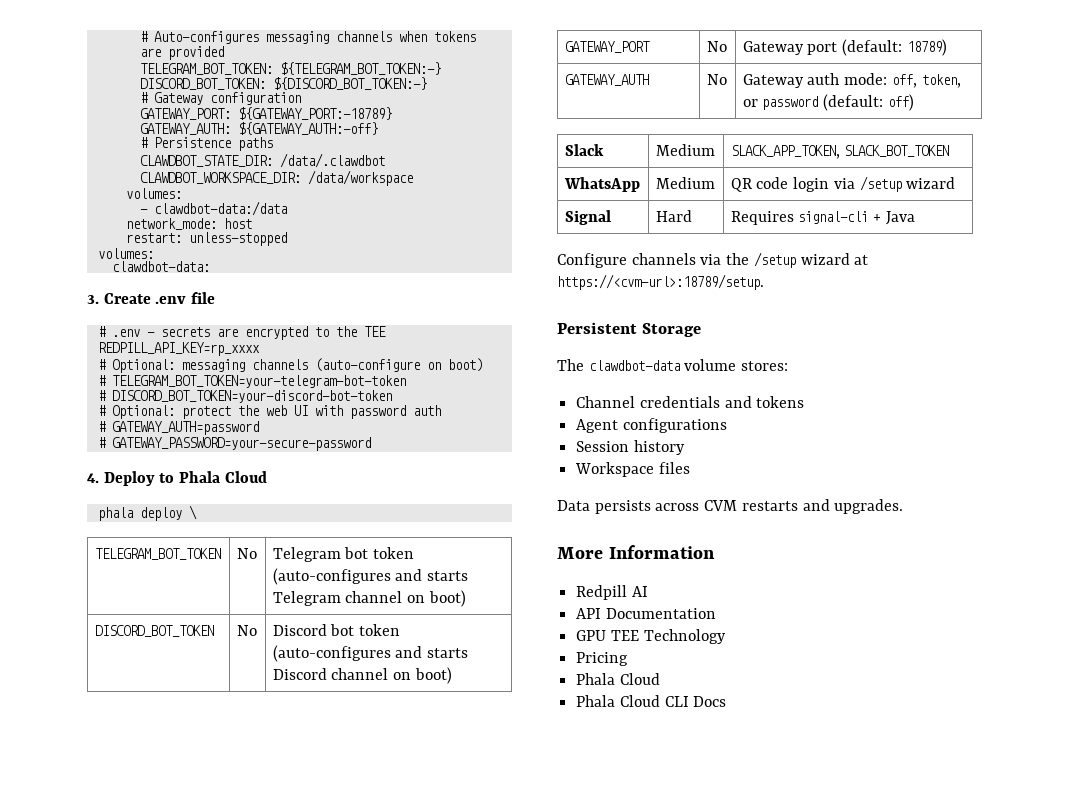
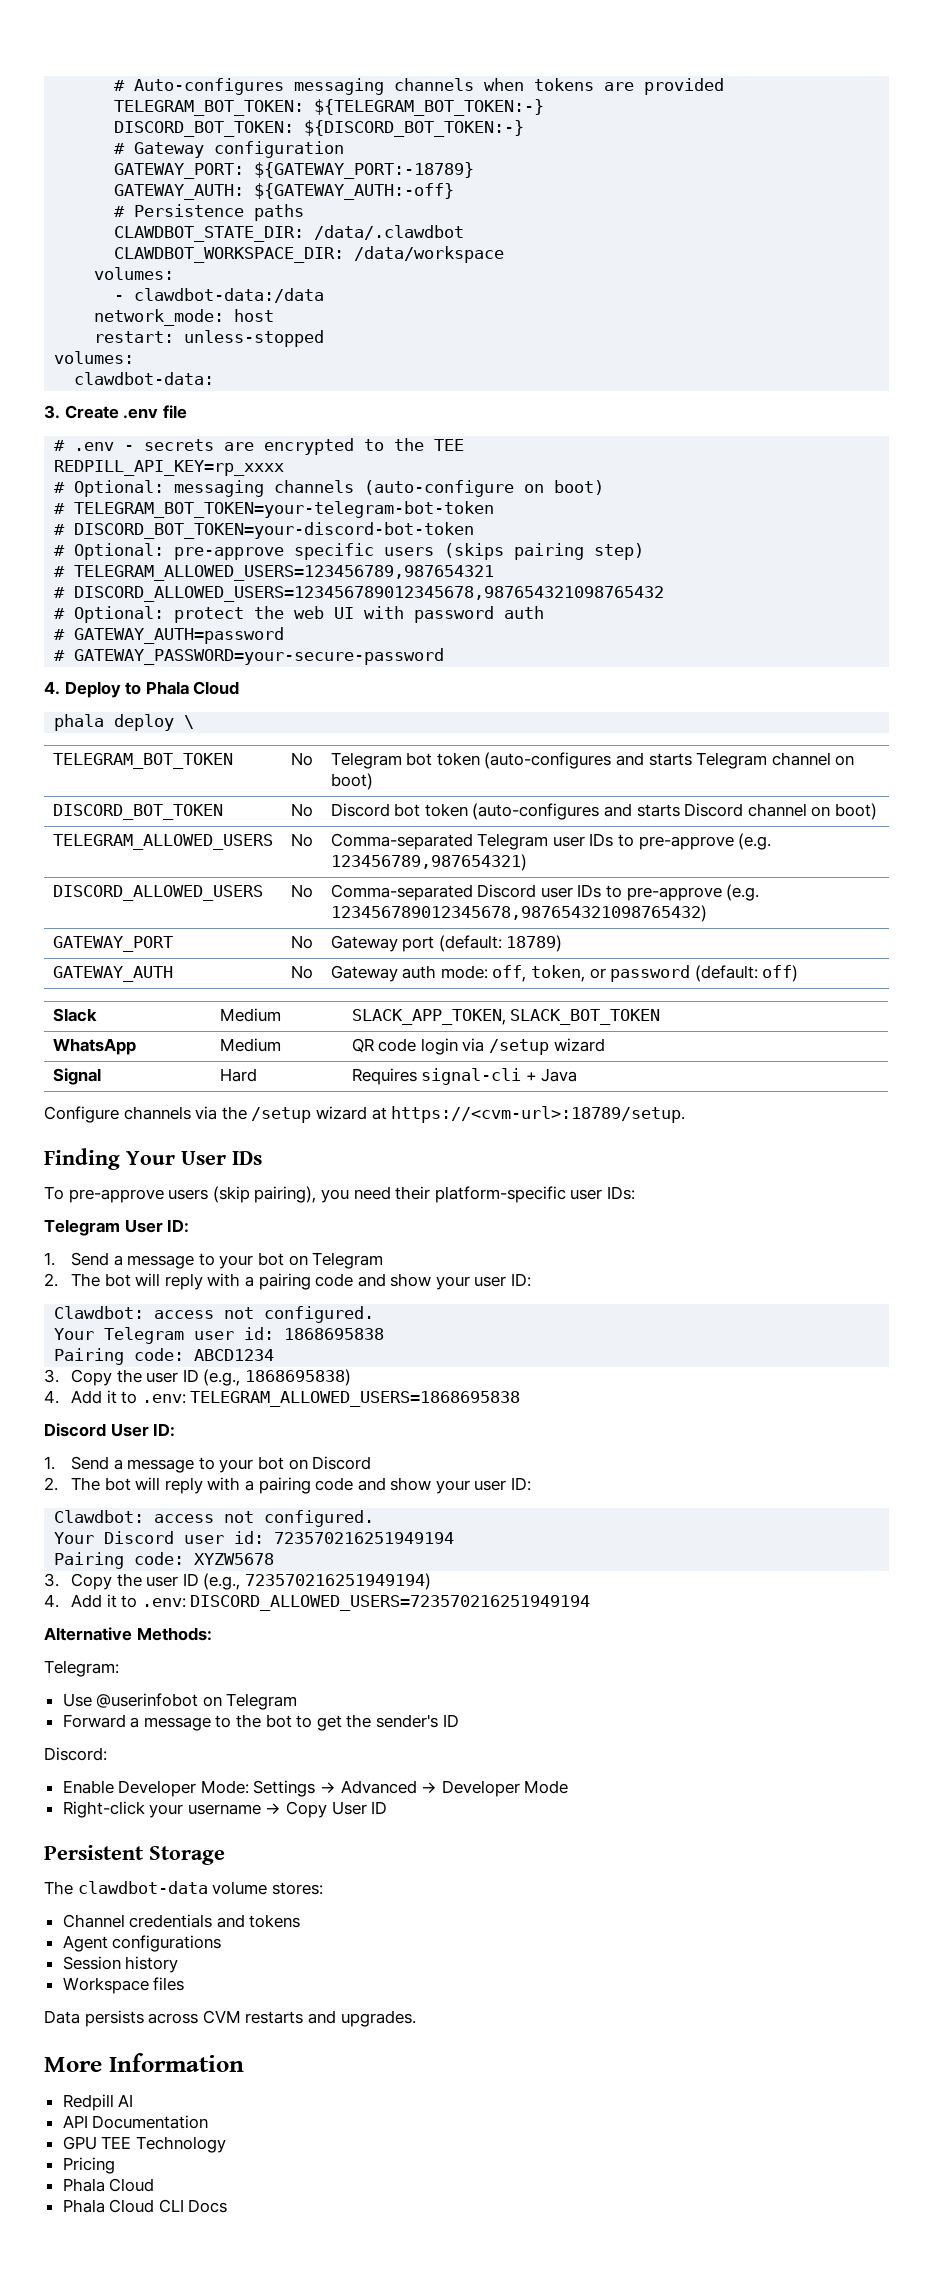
(392, 396) none -> [54,543,645,560] [54,565,495,581] [54,586,665,602] // # Optional: pre-approve specific users (skips pairing step) // # TELEGRAM_ALLOWED_USERS=123456789,987654321 // # DISCORD_ALLOWED_USERS=123456789012345678,987654321098765432
(452, 675) none -> [52,834,273,850] [290,833,313,847] [330,833,772,850] [330,854,527,871] [52,885,263,901] [290,884,313,898] [330,884,760,901] [330,905,707,922] // TELEGRAM_ALLOWED_USERS | No | Comma-separated Telegram user IDs to pre-approve (e.g. 123456789,987654321) // DISCORD_ALLOWED_USERS | No | Comma-separated Discord user IDs to pre-approve (e.g. 123456789012345678,987654321098765432)
(764, 282) none -> [44,1148,262,1170] [44,1186,635,1203] [44,1219,190,1236] [44,1252,384,1269] [44,1273,532,1290] [54,1306,375,1323] [54,1327,385,1344] [54,1348,275,1365] [44,1369,351,1386] [44,1390,521,1407] [44,1423,176,1437] [44,1456,372,1473] [44,1477,532,1494] [54,1510,375,1527] [54,1531,455,1544] [54,1552,275,1569] [44,1573,431,1590] [44,1594,591,1611] [44,1627,212,1641] [44,1660,119,1677] [62,1693,298,1710] [62,1714,459,1731] [44,1747,107,1761] [62,1780,569,1797] [62,1801,388,1818] // Finding Your User IDs // To pre-approve users (skip pairing), you need their platform-specific user IDs: // Telegram User ID: // 1. Send a message to your bot on Telegram // 2. The bot will reply with a pairing code and show your user ID: // Clawdbot: access not configured. // Your Telegram user id: 1868695838 // Pairing code: ABCD1234 // 3. Copy the user ID (e.g., 1868695838) // 4. Add it to .env: TELEGRAM_ALLOWED_USERS=1868695838 // Discord User ID: // 1. Send a message to your bot on Discord // 2. The bot will reply with a pairing code and show your user ID: // Clawdbot: access not configured. // Your Discord user id: 723570216251949194 // Pairing code: XYZW5678 // 3. Copy the user ID (e.g., 723570216251949194) // 4. Add it to .env: DISCORD_ALLOWED_USERS=723570216251949194 // Alternative Methods: // Telegram: // Use @userinfobot on Telegram // Forward a message to the bot to get the sender's ID // Discord: // Enable Developer Mode: Settings → Advanced → Developer Mode // Right-click your username → Copy User ID

